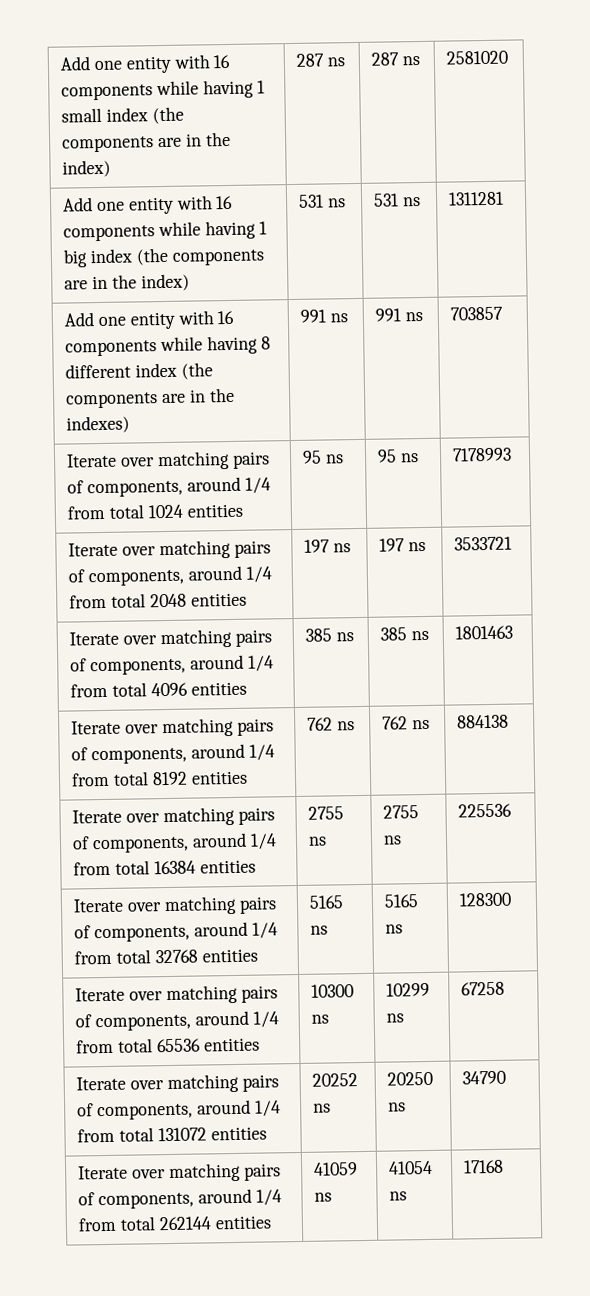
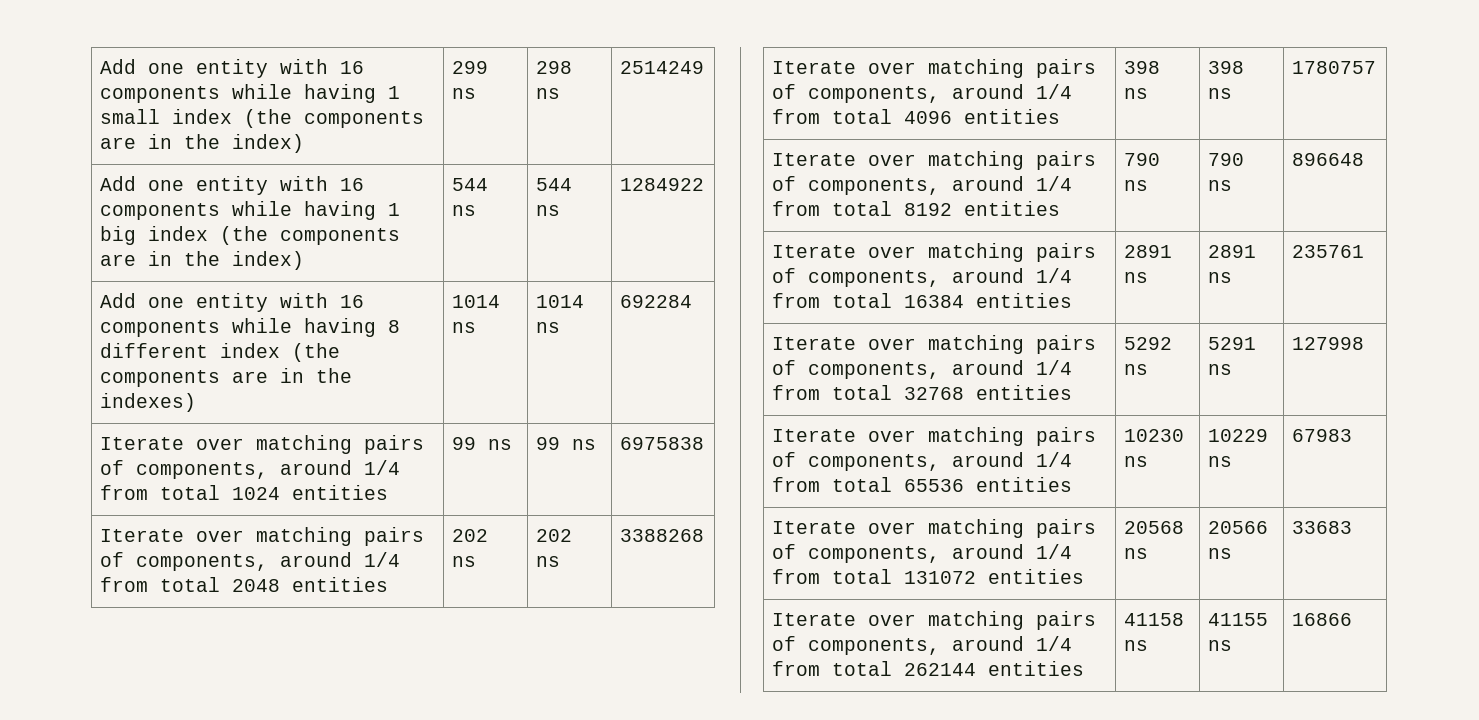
[296,53,346,67] [371,52,421,66] [446,50,509,65] 287 ns | 287 ns | 2581020 -> [452,61,489,74] [452,88,477,99] [536,61,573,74] [536,88,561,99] [620,61,705,74] 299 ns | 298 ns | 2514249
[298,194,347,208] [373,193,422,207] [448,191,505,206] 531 ns | 531 ns | 1311281 -> [452,178,489,191] [452,205,477,216] [536,178,573,191] [536,205,561,216] [620,178,705,191] 544 ns | 544 ns | 1284922
[300,309,349,323] [375,308,424,322] [450,306,504,321] 991 ns | 991 ns | 703857 -> [452,295,501,308] [452,322,477,333] [536,295,585,308] [536,322,561,333] [620,295,693,308] 1014 ns | 1014 ns | 692284
[302,450,345,464] [377,449,420,463] [452,447,513,462] 95 ns | 95 ns | 7178993 -> [452,437,513,450] [536,437,597,450] [620,437,705,450] 99 ns | 99 ns | 6975838
[304,539,352,553] [379,538,427,552] [454,536,513,551] 197 ns | 197 ns | 3533721 -> [452,529,489,542] [452,556,477,567] [536,529,573,542] [536,556,561,567] [620,529,705,542] 202 ns | 202 ns | 3388268
[305,628,355,642] [380,627,430,641] [455,625,514,640] 385 ns | 385 ns | 1801463 -> [1124,61,1161,74] [1124,88,1149,99] [1208,61,1245,74] [1208,88,1233,99] [1292,61,1377,74] 398 ns | 398 ns | 1780757
[307,717,356,731] [382,716,431,730] [457,714,510,729] 762 ns | 762 ns | 884138 -> [1124,153,1161,166] [1124,180,1149,191] [1208,153,1245,166] [1208,180,1233,191] [1292,153,1365,166] 790 ns | 790 ns | 896648
[308,806,345,820] [308,836,328,846] [383,805,420,819] [383,835,403,845] [458,803,513,818] 2755 ns | 2755 ns | 225536 -> [1124,245,1173,258] [1124,272,1149,283] [1208,245,1257,258] [1208,272,1233,283] [1292,245,1365,258] 2891 ns | 2891 ns | 235761
[309,895,345,909] [310,925,329,935] [384,894,420,908] [385,924,404,934] [459,892,513,907] 5165 ns | 5165 ns | 128300 -> [1124,337,1173,350] [1124,364,1149,375] [1208,337,1257,350] [1208,364,1233,375] [1292,337,1365,350] 5292 ns | 5291 ns | 127998
[311,984,355,998] [311,1014,330,1024] [386,982,431,997] [386,1013,405,1023] [461,981,506,996] 10300 ns | 10299 ns | 67258 -> [1124,429,1185,442] [1124,456,1149,467] [1208,429,1269,442] [1208,456,1233,467] [1292,429,1353,442] 10230 ns | 10229 ns | 67983
[312,1073,359,1087] [313,1103,332,1113] [387,1071,434,1086] [388,1102,407,1112] [462,1070,507,1085] 20252 ns | 20250 ns | 34790 -> [1124,521,1185,534] [1124,548,1149,559] [1208,521,1269,534] [1208,548,1233,559] [1292,521,1353,534] 20568 ns | 20566 ns | 33683
[313,1162,359,1176] [314,1192,333,1202] [388,1160,434,1175] [389,1191,408,1201] [463,1159,505,1174] 41059 ns | 41054 ns | 17168 -> [1124,613,1185,626] [1124,640,1149,651] [1208,613,1269,626] [1208,640,1233,651] [1292,613,1353,626] 41158 ns | 41155 ns | 16866

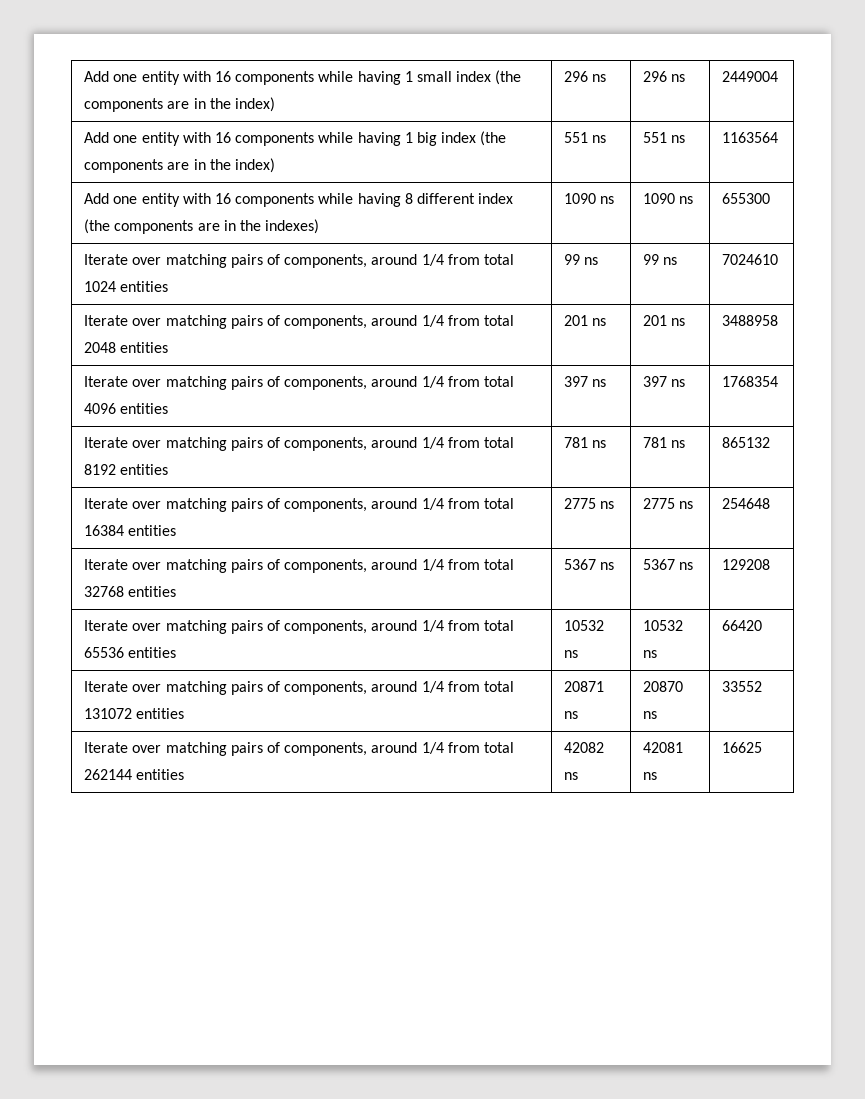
[452,61,489,74] [452,88,477,99] [536,61,573,74] [536,88,561,99] [620,61,705,74] 299 ns | 298 ns | 2514249 -> [564,71,607,82] [643,71,686,82] [722,71,779,82] 296 ns | 296 ns | 2449004
[452,178,489,191] [452,205,477,216] [536,178,573,191] [536,205,561,216] [620,178,705,191] 544 ns | 544 ns | 1284922 -> [564,132,607,143] [643,132,686,143] [722,132,779,143] 551 ns | 551 ns | 1163564
[452,295,501,308] [452,322,477,333] [536,295,585,308] [536,322,561,333] [620,295,693,308] 1014 ns | 1014 ns | 692284 -> [564,193,615,204] [643,193,694,204] [722,193,771,204] 1090 ns | 1090 ns | 655300
[620,437,705,450] 6975838 -> [722,254,779,265] 7024610
[452,529,489,542] [452,556,477,567] [536,529,573,542] [536,556,561,567] [620,529,705,542] 202 ns | 202 ns | 3388268 -> [564,315,607,326] [643,315,686,326] [722,315,779,326] 201 ns | 201 ns | 3488958
[1124,61,1161,74] [1124,88,1149,99] [1208,61,1245,74] [1208,88,1233,99] [1292,61,1377,74] 398 ns | 398 ns | 1780757 -> [564,376,607,387] [643,376,686,387] [722,376,779,387] 397 ns | 397 ns | 1768354
[1124,153,1161,166] [1124,180,1149,191] [1208,153,1245,166] [1208,180,1233,191] [1292,153,1365,166] 790 ns | 790 ns | 896648 -> [564,437,607,448] [643,437,686,448] [722,437,771,448] 781 ns | 781 ns | 865132
[1124,245,1173,258] [1124,272,1149,283] [1208,245,1257,258] [1208,272,1233,283] [1292,245,1365,258] 2891 ns | 2891 ns | 235761 -> [564,498,615,509] [643,498,694,509] [722,498,771,509] 2775 ns | 2775 ns | 254648
[1124,337,1173,350] [1124,364,1149,375] [1208,337,1257,350] [1208,364,1233,375] [1292,337,1365,350] 5292 ns | 5291 ns | 127998 -> [564,559,615,570] [643,559,694,570] [722,559,771,570] 5367 ns | 5367 ns | 129208
[1124,429,1185,442] [1124,456,1149,467] [1208,429,1269,442] [1208,456,1233,467] [1292,429,1353,442] 10230 ns | 10229 ns | 67983 -> [564,620,605,631] [564,650,579,658] [643,620,684,631] [643,650,658,658] [722,620,763,631] 10532 ns | 10532 ns | 66420
[1124,521,1185,534] [1124,548,1149,559] [1208,521,1269,534] [1208,548,1233,559] [1292,521,1353,534] 20568 ns | 20566 ns | 33683 -> [564,681,605,692] [564,711,579,719] [643,681,684,692] [643,711,658,719] [722,681,763,692] 20871 ns | 20870 ns | 33552
[1124,613,1185,626] [1124,640,1149,651] [1208,613,1269,626] [1208,640,1233,651] [1292,613,1353,626] 41158 ns | 41155 ns | 16866 -> [564,742,605,753] [564,772,579,780] [643,742,684,753] [643,772,658,780] [722,742,763,753] 42082 ns | 42081 ns | 16625

